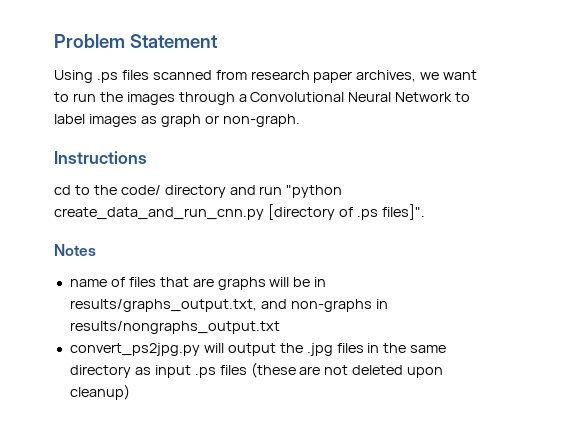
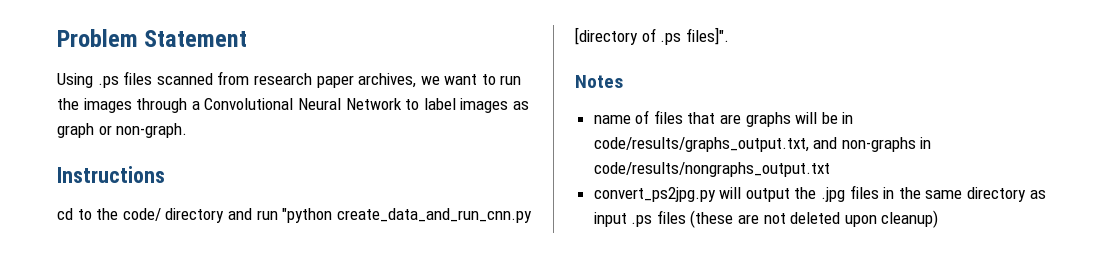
[69,299,257,312] results/graphs_output.txt, -> [593,137,809,152] code/results/graphs_output.txt,
[69,321,280,334] results/nongraphs_output.txt -> [593,162,830,177] code/results/nongraphs_output.txt

